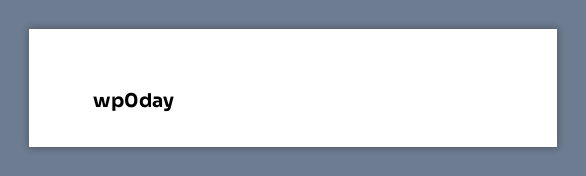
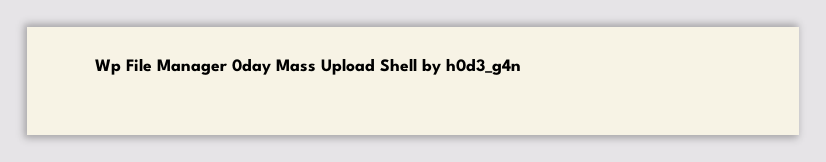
[93,92,174,112] wp0day -> [95,58,521,75] Wp File Manager 0day Mass Upload Shell by h0d3_g4n

